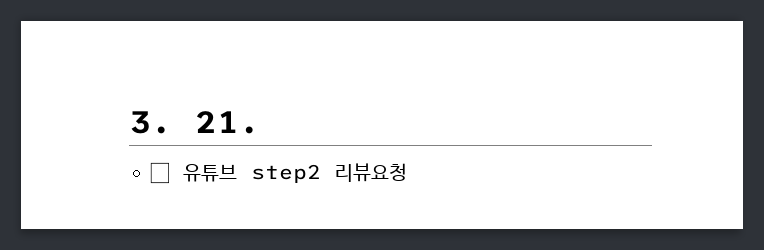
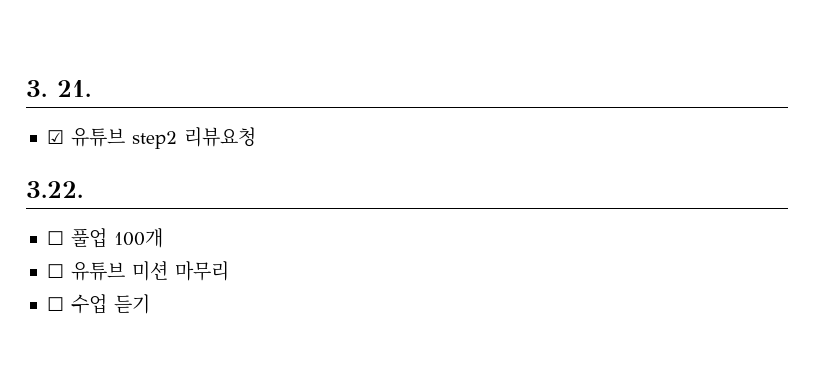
[150,162,169,184] ☐ -> [46,130,64,144] ☑
(407, 172) none -> [26,181,83,198] [46,228,163,248] [46,261,229,281] [46,294,150,314] // 3.22. // ☐ 풀업 100개 // ☐ 유튜브 미션 마무리 // ☐ 수업 듣기

